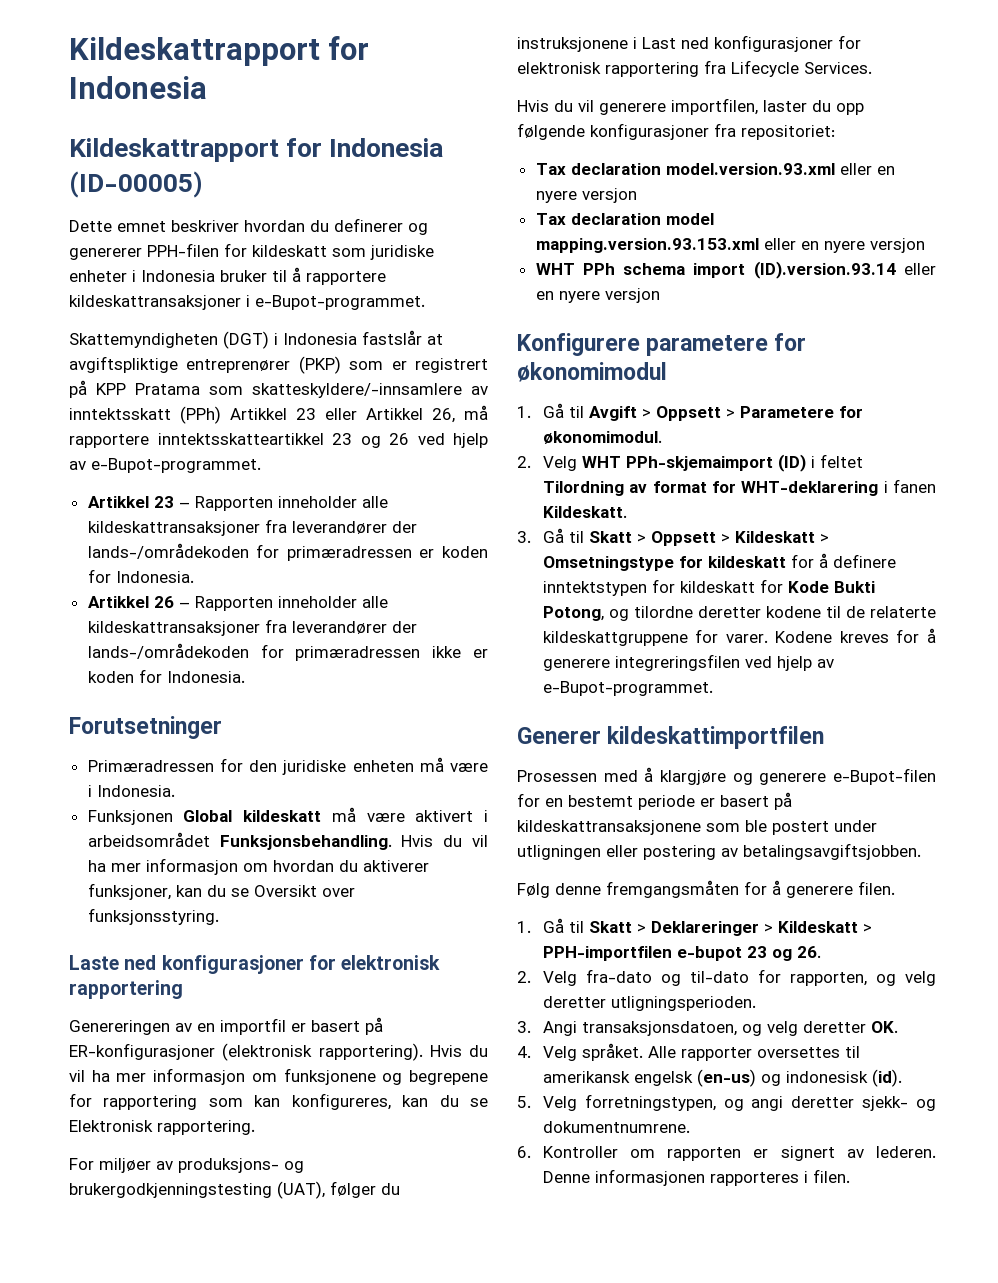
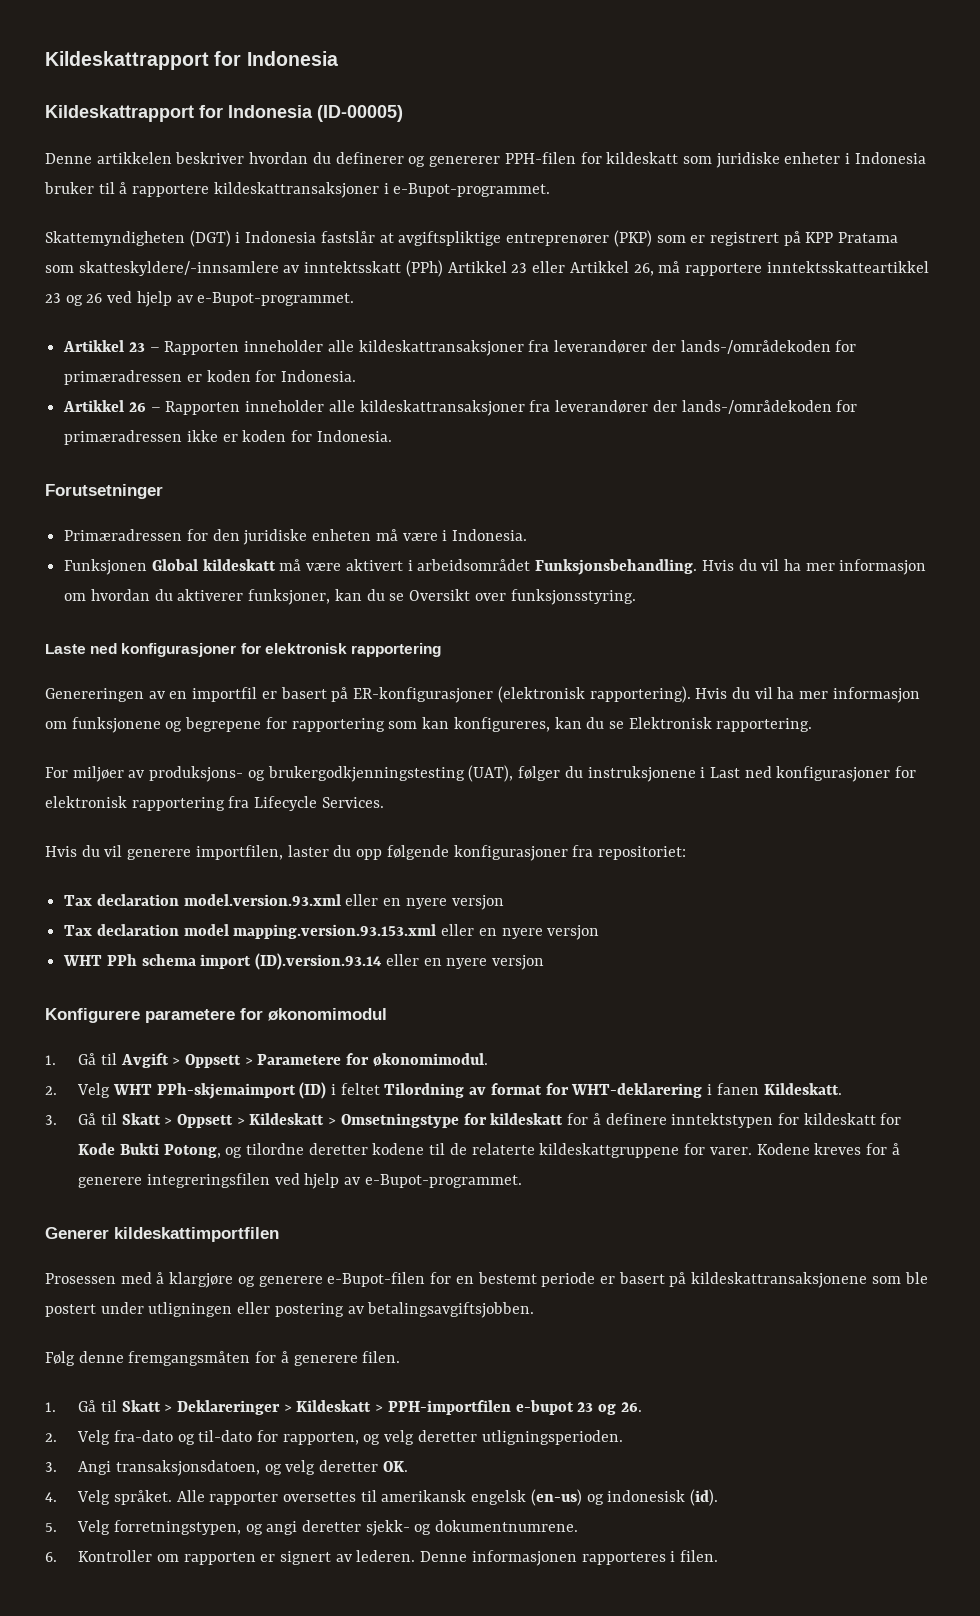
[69,220,166,232] Dette emnet -> [45,152,172,164] Denne artikkelen

